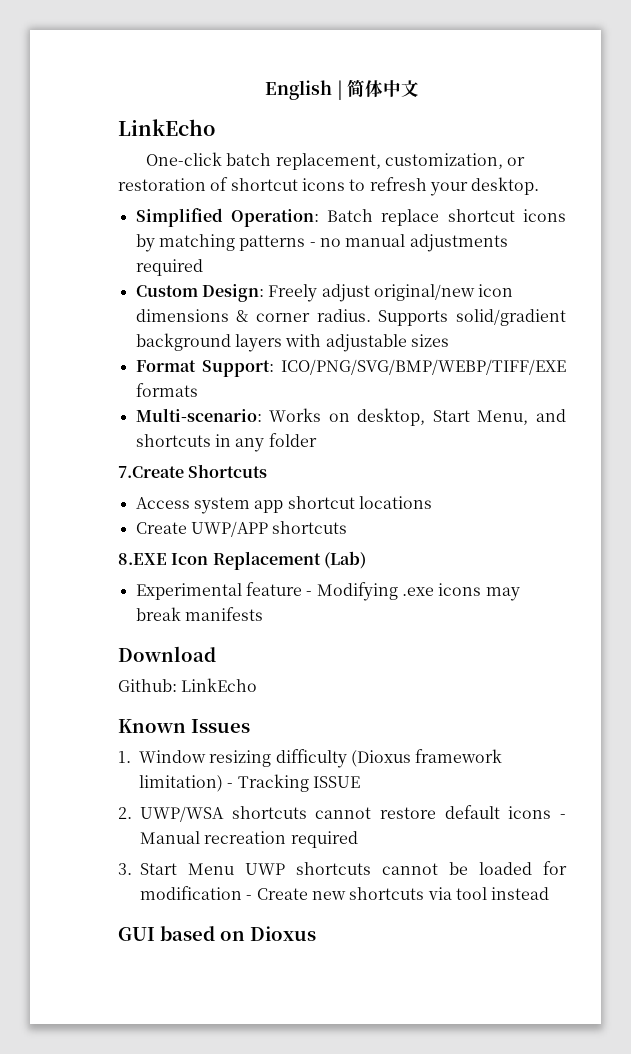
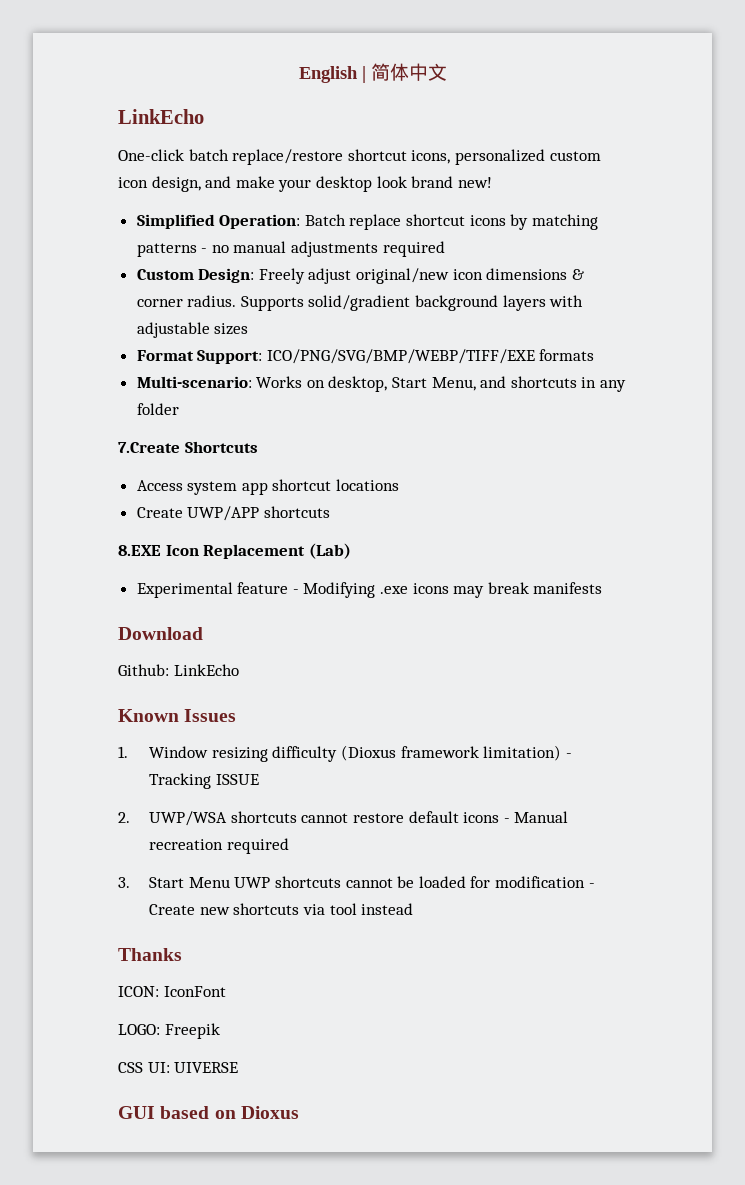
[275,153,526,170] [118,177,540,196] replacement, customization, or restoration of shortcut icons to refresh your desktop. -> [232,149,601,165] [118,176,492,192] replace/restore shortcut icons, personalized custom icon design, and make your desktop look brand new!
(550, 893) none -> [118,948,182,961] [118,986,226,997] [118,1023,220,1039] [118,1062,239,1073] // Thanks // ICON: IconFont // LOGO: Freepik // CSS UI: UIVERSE

